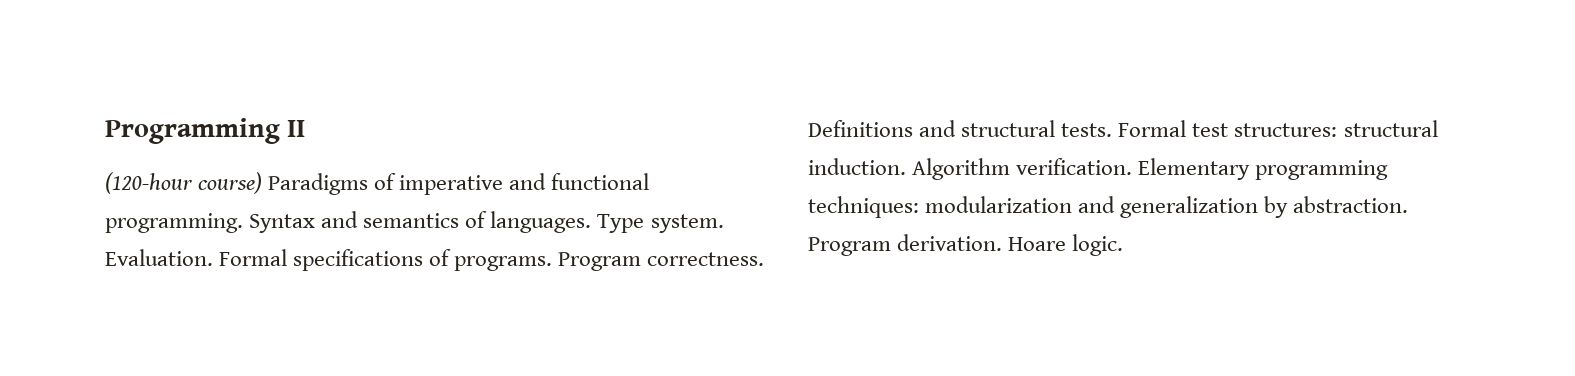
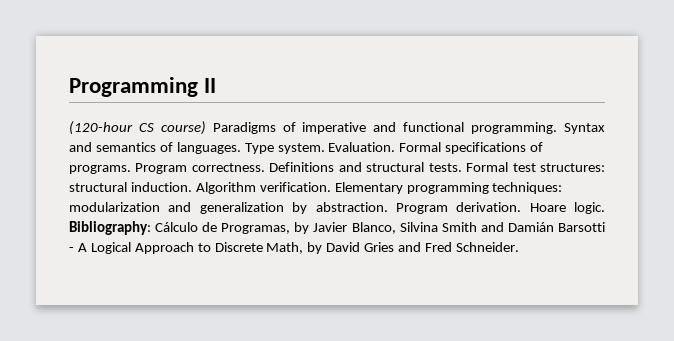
(193, 183) none -> [138,123,154,132] CS
(1124, 245) none -> [69,221,605,235] [69,242,519,254] Bibliography: Cálculo de Programas, by Javier Blanco, Silvina Smith and Damián Barsotti - A Logical Approach to Discrete Math, by David Gries and Fred Schneider.

